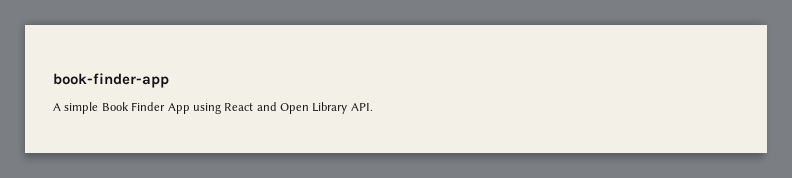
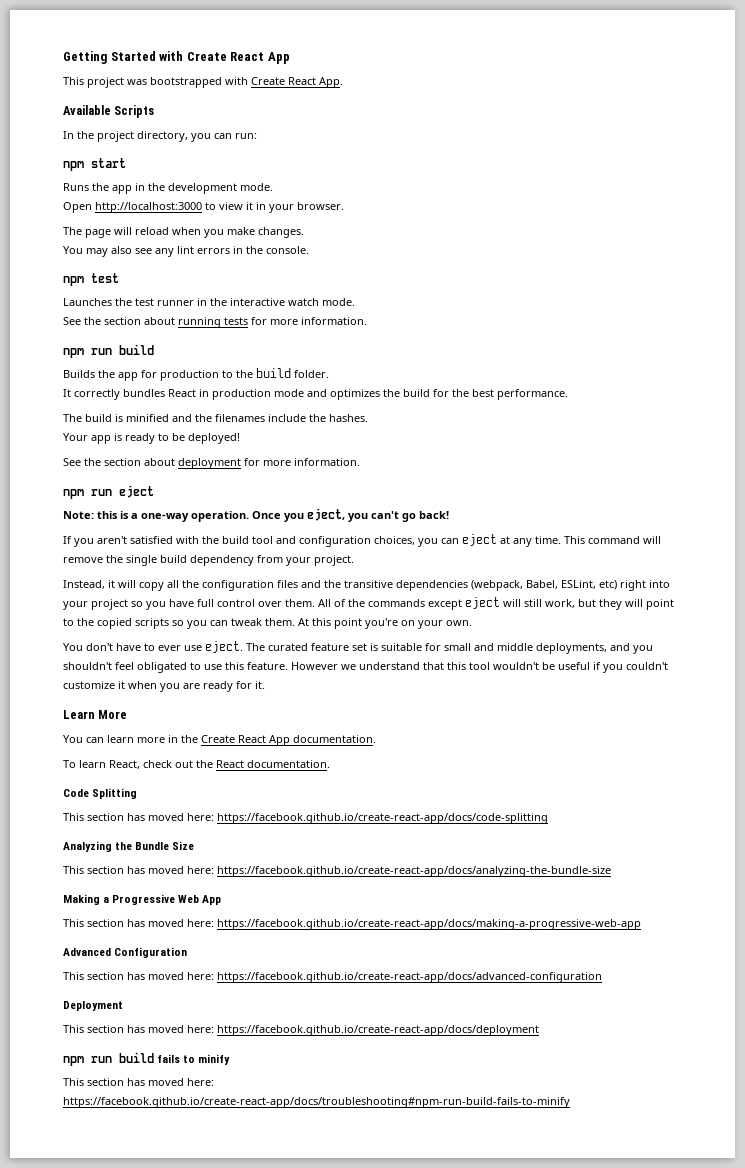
[53,73,169,88] [53,102,373,114] book-finder-app // A simple Book Finder App using React and Open Library API. -> [63,51,290,64] [63,77,343,88] [63,105,155,118] [63,131,257,142] [63,158,126,171] [63,183,273,194] [63,202,344,213] [63,227,304,238] [63,246,309,257] [63,273,119,286] [63,298,355,306] [63,317,367,328] [63,344,154,358] [63,368,329,381] [63,389,568,400] [63,414,368,422] [63,433,240,444] [63,458,360,469] [63,485,154,499] [63,508,449,522] [63,534,661,547] [63,555,354,566] [63,580,670,591] [63,597,674,610] [63,618,472,629] [63,641,653,654] [63,662,668,673] [63,681,265,692] [63,710,128,719] [63,735,376,746] [63,760,330,769] [63,788,138,799] [63,813,548,824] [63,841,195,852] [63,866,611,877] [63,894,222,905] [63,919,641,930] [63,947,188,958] [63,972,602,983] [63,1001,123,1011] [63,1025,539,1036] [63,1052,231,1066] [63,1078,214,1086] [63,1097,570,1108] Getting Started with Create React App // This project was bootstrapped with Create React App. // Available Scripts // In the project directory, you can run: // npm start // Runs the app in the development mode. // Open http://localhost:3000 to view it in your browser. // The page will reload when you make changes. // You may also see any lint errors in the console. // npm test // Launches the test runner in the interactive watch mode. // See the section about running tests for more information. // npm run build // Builds the app for production to the build folder. // It correctly bundles React in production mode and optimizes the build for the best performance. // The build is minified and the filenames include the hashes. // Your app is ready to be deployed! // See the section about deployment for more information. // npm run eject // Note: this is a one-way operation. Once you eject, you can't go back! // If you aren't satisfied with the build tool and configuration choices, you can eject at any time. This command will remove the single build dependency from your project. // Instead, it will copy all the configuration files and the transitive dependencies (webpack, Babel, ESLint, etc) right into your project so you have full control over them. All of the commands except eject will still work, but they will point to the copied scripts so you can tweak them. At this point you're on your own. // You don't have to ever use eject. The curated feature set is suitable for small and middle deployments, and you shouldn't feel obligated to use this feature. However we understand that this tool wouldn't be useful if you couldn't customize it when you are ready for it. // Learn More // You can learn more in the Create React App documentation. // To learn React, check out the React documentation. // Code Splitting // This section has moved here: https://facebook.github.io/create-react-app/docs/code-splitting // Analyzing the Bundle Size // This section has moved here: https://facebook.github.io/create-react-app/docs/analyzing-the-bundle-size // Making a Progressive Web App // This section has moved here: https://facebook.github.io/create-react-app/docs/making-a-progressive-web-app // Advanced Configuration // This section has moved here: https://facebook.github.io/create-react-app/docs/advanced-configuration // Deployment // This section has moved here: https://facebook.github.io/create-react-app/docs/deployment // npm run build fails to minify // This section has moved here: https://facebook.github.io/create-react-app/docs/troubleshooting#npm-run-build-fails-to-minify

